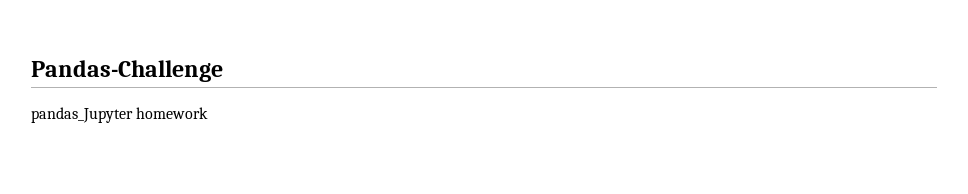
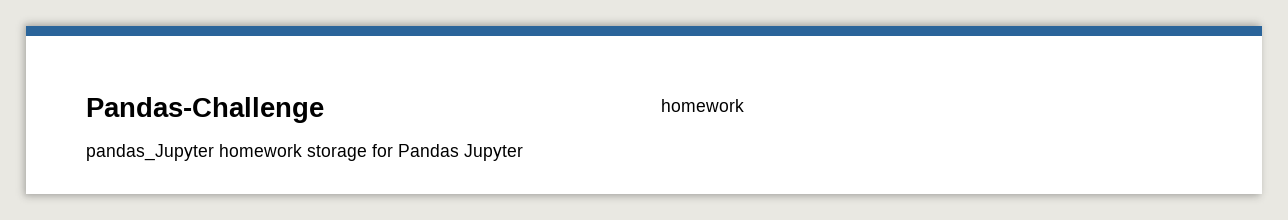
(209, 113) none -> [307,144,523,161] [661,99,744,112] storage for Pandas Jupyter homework

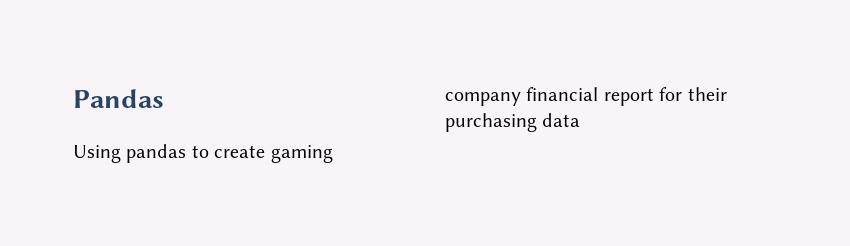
[86,97,324,123] [86,144,523,161] [661,99,744,112] Pandas-Challenge // pandas_Jupyter homework storage for Pandas Jupyter homework -> [73,89,164,108] [73,144,333,163] [445,87,727,106] [445,113,581,132] Pandas // Using pandas to create gaming company financial report for their purchasing data

